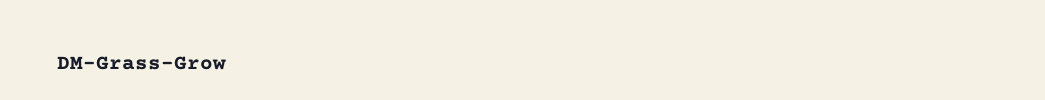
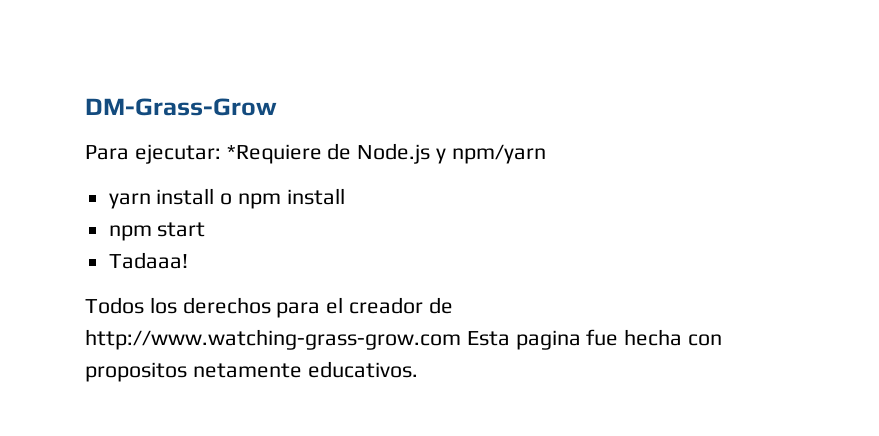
(226, 63) none -> [85,143,546,164] [108,188,345,209] [108,222,206,241] [108,252,188,269] [85,297,453,318] [85,329,723,350] [85,361,418,382] // Para ejecutar: *Requiere de Node.js y npm/yarn // yarn install o npm install // npm start // Tadaaa! // Todos los derechos para el creador de http://www.watching-grass-grow.com Esta pagina fue hecha con propositos netamente educativos.

